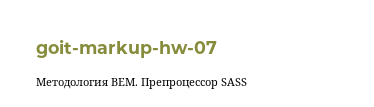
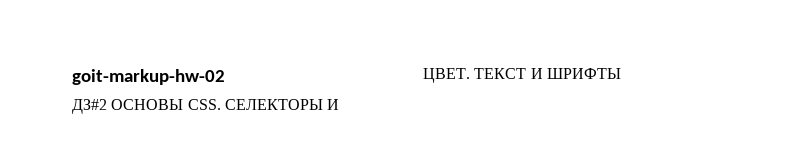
[36,39,217,58] [36,78,247,89] goit-markup-hw-07 // Методология ВЕМ. Препроцессор SASS -> [72,69,225,85] [72,99,340,114] [423,68,621,83] goit-markup-hw-02 // ДЗ#2 ОСНОВЫ CSS. СЕЛЕКТОРЫ И ЦВЕТ. ТЕКСТ И ШРИФТЫ

